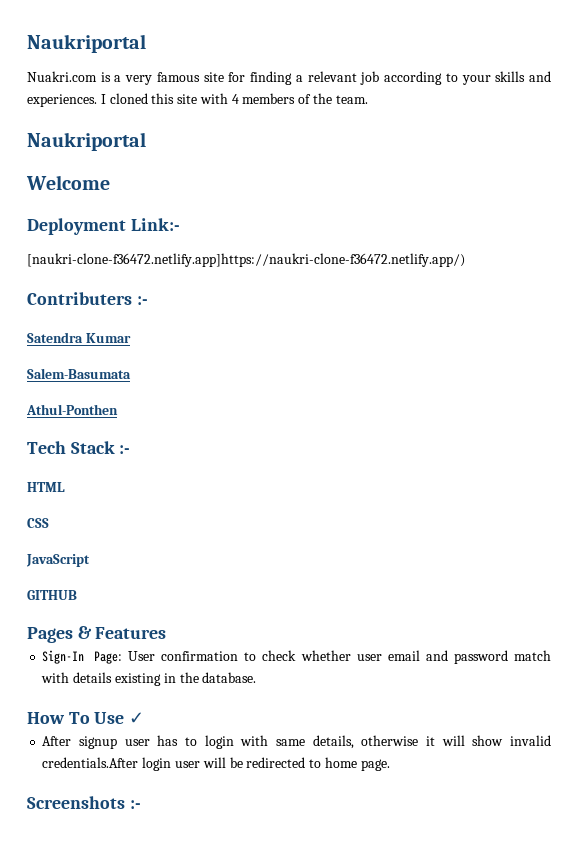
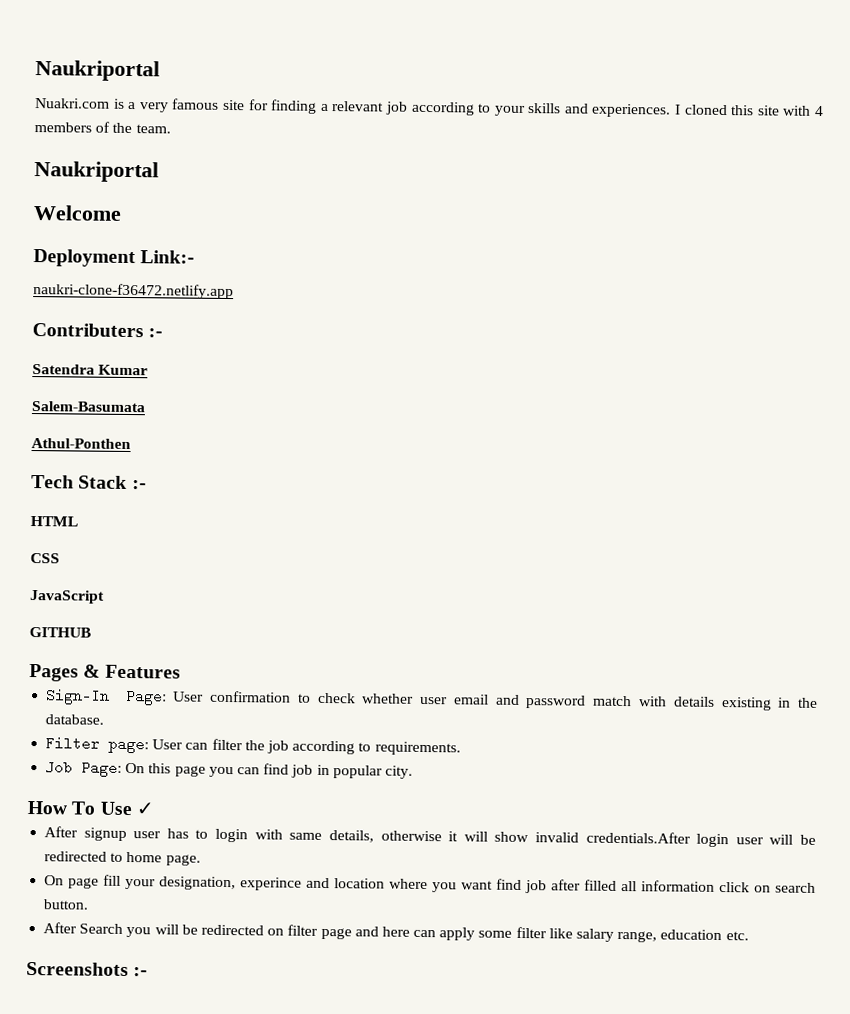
[27,253,465,267] [naukri-clone-f36472.netlify.app]https://naukri-clone-f36472.netlify.app/) -> [33,283,234,300] naukri-clone-f36472.netlify.app
(257, 677) none -> [45,736,461,756] [45,760,413,779] // Filter page: User can filter the job according to requirements. // Job Page: On this page you can find job in popular city.
(390, 765) none -> [44,874,817,894] [43,899,90,910] [43,922,749,943] // On page fill your designation, experince and location where you want find job after filled all information click on search button. // After Search you will be redirected on filter page and here can apply some filter like salary range, education etc.

